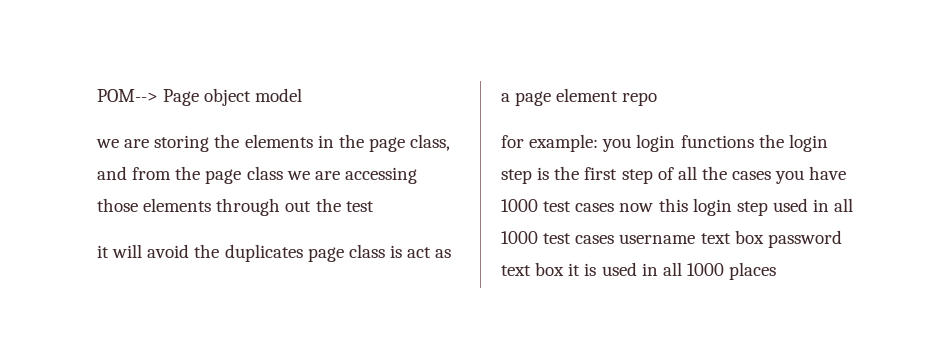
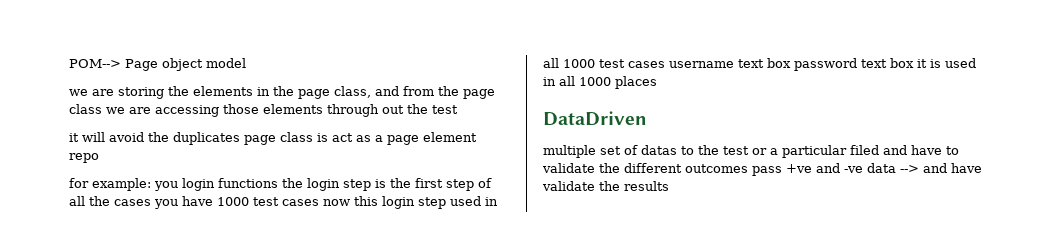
(777, 271) none -> [543,111,647,126] [543,145,959,158] [542,163,982,176] [542,181,669,191] // DataDriven // multiple set of datas to the test or a particular filed and have to validate the different outcomes pass +ve and -ve data --> and have validate the results

